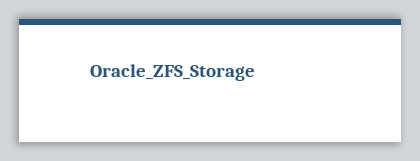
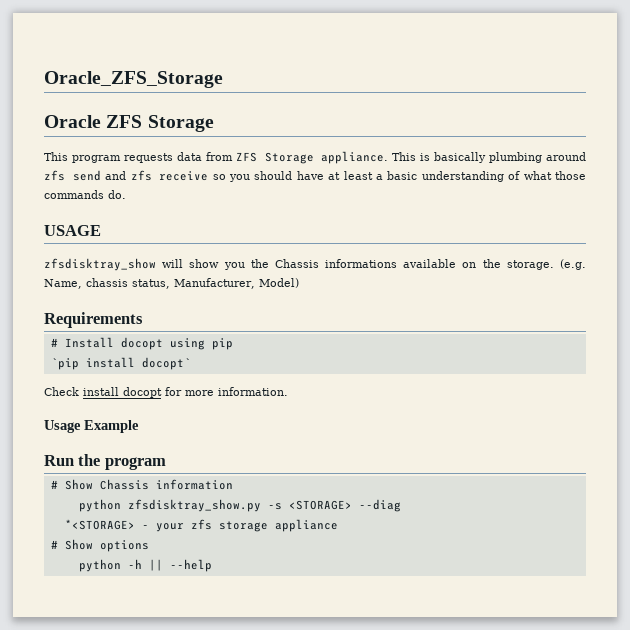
(255, 72) none -> [44,115,214,132] [44,151,586,164] [44,170,586,182] [44,190,126,199] [44,225,101,236] [44,258,586,271] [44,278,299,289] [44,312,143,328] [50,337,233,350] [50,357,191,370] [44,387,288,398] [44,420,139,433] [44,454,166,470] [50,479,233,490] [78,499,401,512] [64,519,338,532] [50,539,149,552] [78,559,212,572] // Oracle ZFS Storage // This program requests data from ZFS Storage appliance. This is basically plumbing around zfs send and zfs receive so you should have at least a basic understanding of what those commands do. // USAGE // zfsdisktray_show will show you the Chassis informations available on the storage. (e.g. Name, chassis status, Manufacturer, Model) // Requirements // # Install docopt using pip // `pip install docopt` // Check install docopt for more information. // Usage Example // Run the program // # Show Chassis information // python zfsdisktray_show.py -s <STORAGE> --diag // *<STORAGE> - your zfs storage appliance // # Show options // python -h || --help

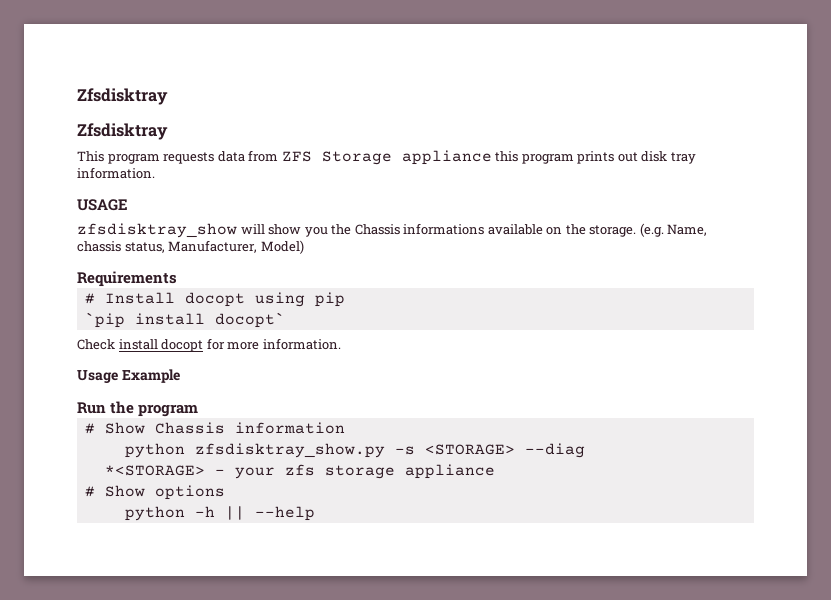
[44,71,223,88] [44,115,214,132] Oracle_ZFS_Storage // Oracle ZFS Storage -> [77,88,168,105] [77,123,168,140] Zfsdisktray // Zfsdisktray
[320,151,586,164] [44,170,586,182] [44,190,126,199] appliance. This is basically plumbing around zfs send and zfs receive so you should have at least a basic understanding of what those commands do. -> [401,150,696,165] [77,167,155,179] appliance this program prints out disk tray information.

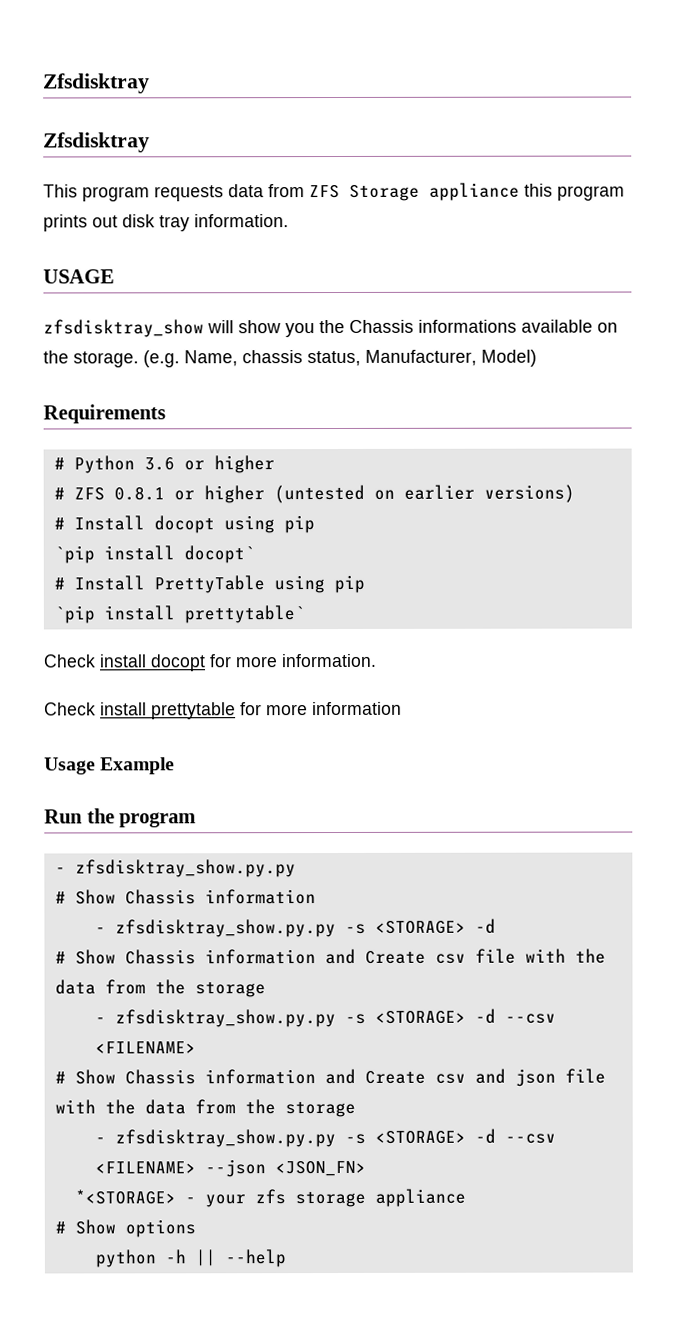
(177, 279) none -> [53,455,275,474] [53,484,575,504] // # Python 3.6 or higher // # ZFS 0.8.1 or higher (untested on earlier versions)
(285, 320) none -> [53,574,365,594] [53,605,305,624] // # Install PrettyTable using pip // `pip install prettytable`
(341, 344) none -> [44,701,402,720] // Check install prettytable for more information
(199, 410) none -> [54,859,296,878] // - zfsdisktray_show.py.py
[124,443,585,458] python zfsdisktray_show.py -s <STORAGE> --diag -> [94,918,496,938] [54,948,606,965] [54,979,266,998] [94,1008,556,1028] [94,1041,196,1054] [54,1068,606,1087] [54,1099,356,1118] [94,1128,556,1148] [94,1159,366,1178] - zfsdisktray_show.py.py -s <STORAGE> -d // # Show Chassis information and Create csv file with the data from the storage // - zfsdisktray_show.py.py -s <STORAGE> -d --csv <FILENAME> // # Show Chassis information and Create csv and json file with the data from the storage // - zfsdisktray_show.py.py -s <STORAGE> -d --csv <FILENAME> --json <JSON_FN>

